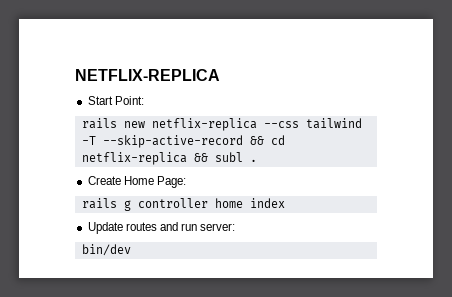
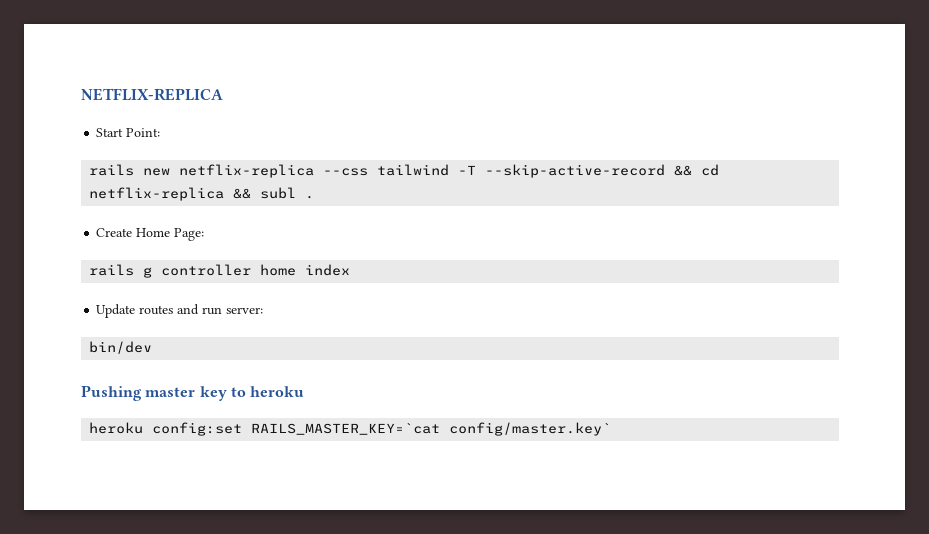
(131, 250) none -> [81,385,305,401] [89,422,612,436] // Pushing master key to heroku // heroku config:set RAILS_MASTER_KEY=`cat config/master.key`

